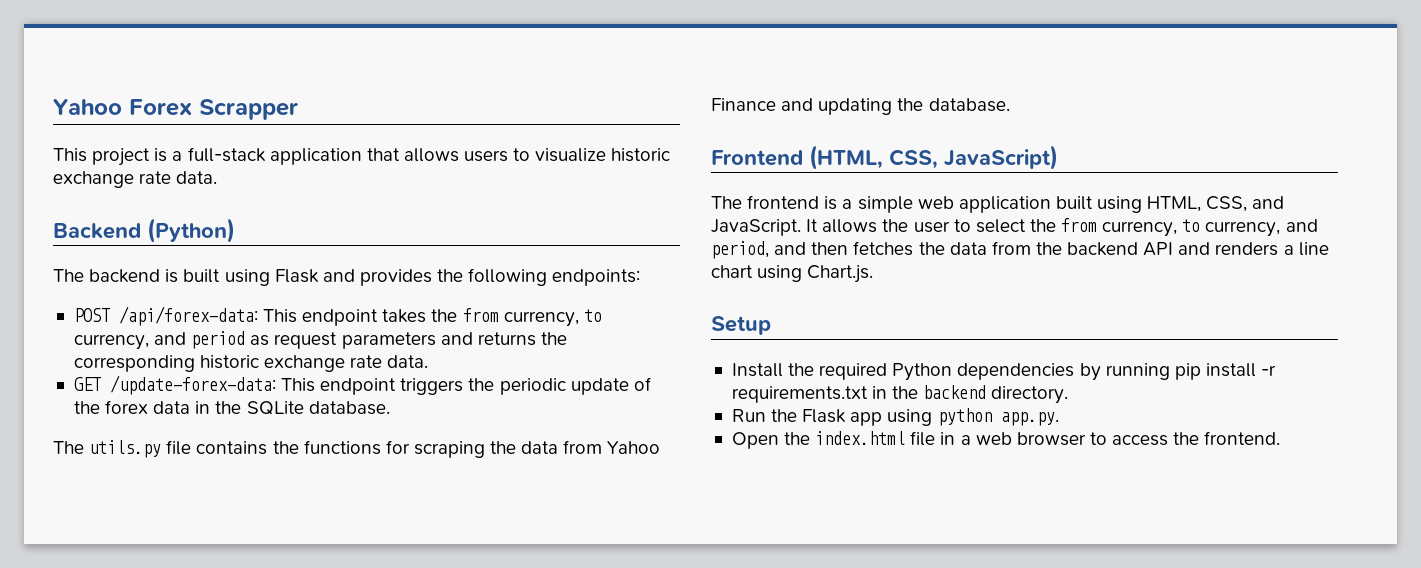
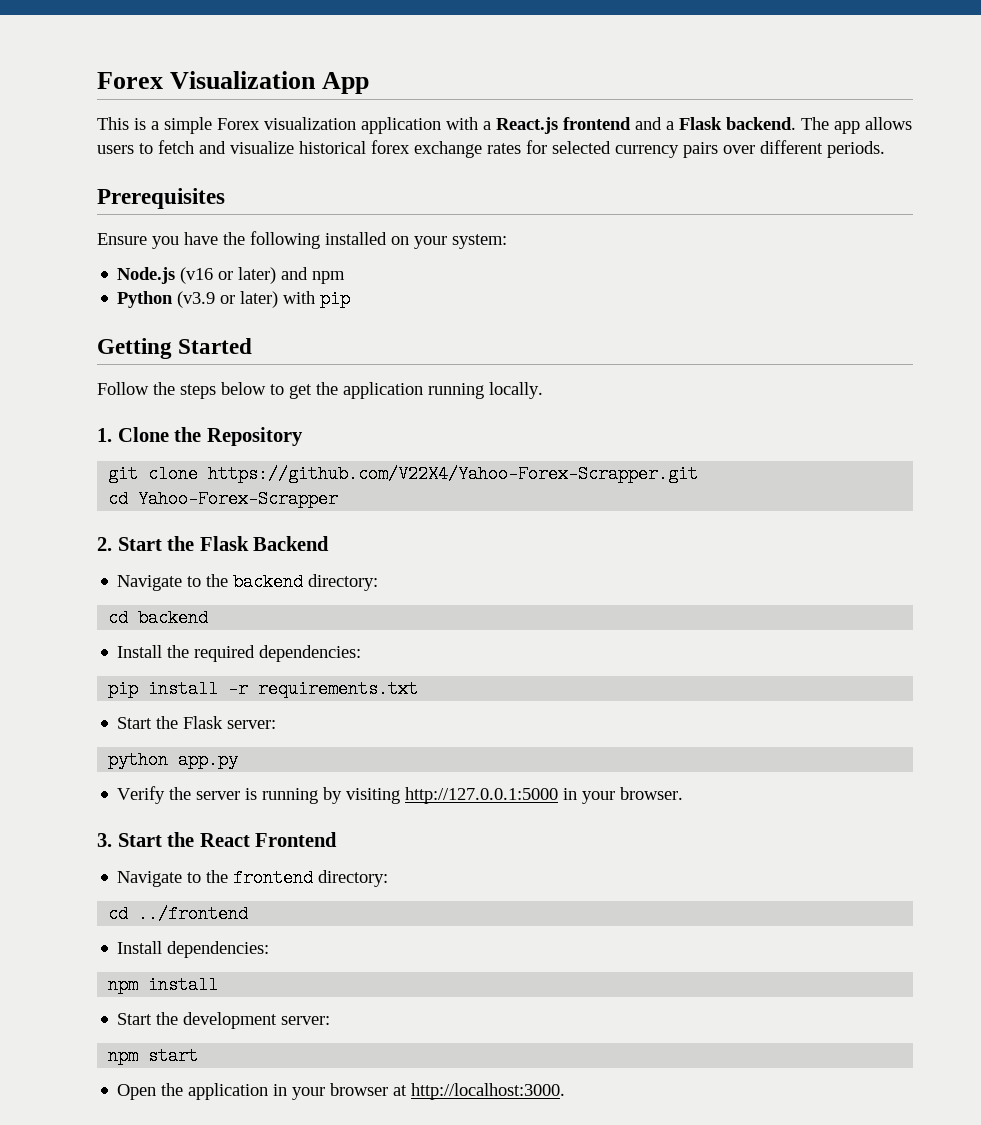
[53,99,298,120] [53,147,671,166] [53,171,218,188] [53,218,235,243] [53,268,641,286] [73,306,602,327] [73,331,567,350] [73,355,429,372] [73,375,651,395] [73,400,390,415] [53,440,661,458] [711,98,1010,115] [711,145,1058,170] [711,195,1285,213] [711,218,1318,237] [711,241,1329,259] [711,265,874,283] [711,316,771,335] Yahoo Forex Scrapper // This project is a full-stack application that allows users to visualize historic exchange rate data. // Backend (Python) // The backend is built using Flask and provides the following endpoints: // POST /api/forex-data: This endpoint takes the from currency, to currency, and period as request parameters and returns the corresponding historic exchange rate data. // GET /update-forex-data: This endpoint triggers the periodic update of the forex data in the SQLite database. // The utils.py file contains the functions for scraping the data from Yahoo Finance and updating the database. // Frontend (HTML, CSS, JavaScript) // The frontend is a simple web application built using HTML, CSS, and JavaScript. It allows the user to select the from currency, to currency, and period, and then fetches the data from the backend API and renders a line chart using Chart.js. // Setup -> [97,71,370,94] [97,117,912,134] [97,140,885,158] [97,188,225,209] [97,231,507,249] [117,267,346,284] [117,290,351,308] [97,338,253,359] [97,382,543,399] [97,427,303,446] [108,465,699,483] [108,490,339,508] [97,536,330,551] [117,573,379,591] [108,609,209,627] Forex Visualization App // This is a simple Forex visualization application with a React.js frontend and a Flask backend. The app allows users to fetch and visualize historical forex exchange rates for selected currency pairs over different periods. // Prerequisites // Ensure you have the following installed on your system: // Node.js (v16 or later) and npm // Python (v3.9 or later) with pip // Getting Started // Follow the steps below to get the application running locally. // 1. Clone the Repository // git clone https://github.com/V22X4/Yahoo-Forex-Scrapper.git // cd Yahoo-Forex-Scrapper // 2. Start the Flask Backend // Navigate to the backend directory: // cd backend
[892,363,1170,381] Python dependencies by running -> [259,645,362,662] dependencies: //
[872,385,1069,404] [731,408,1059,426] [731,431,1281,449] in the backend directory. // Run the Flask app using python app.py. // Open the index.html file in a web browser to access the frontend. -> [117,716,277,729] [108,751,239,769] [117,786,684,804] [97,832,338,847] [117,869,389,887] [108,905,249,923] [117,941,270,958] [108,976,219,994] [117,1012,331,1029] [108,1047,199,1065] [117,1083,566,1100] // Start the Flask server: // python app.py // Verify the server is running by visiting http://127.0.0.1:5000 in your browser. // 3. Start the React Frontend // Navigate to the frontend directory: // cd ../frontend // Install dependencies: // npm install // Start the development server: // npm start // Open the application in your browser at http://localhost:3000.

